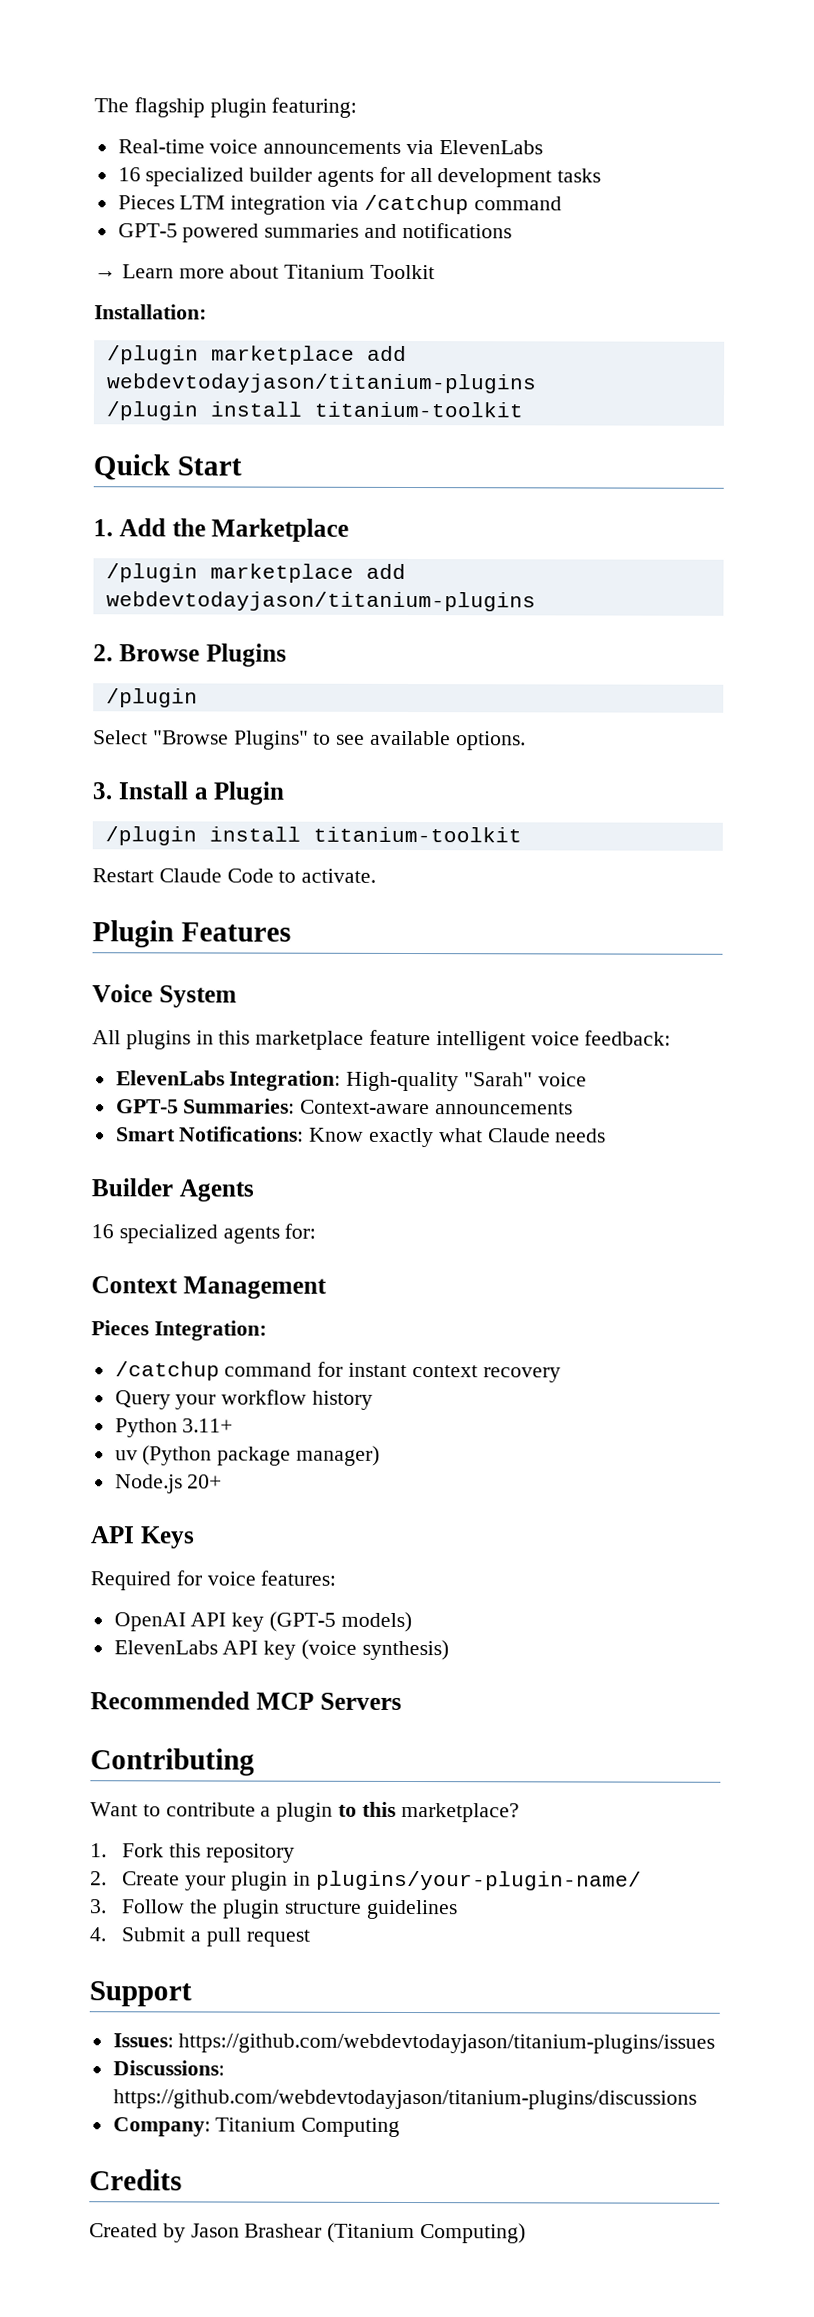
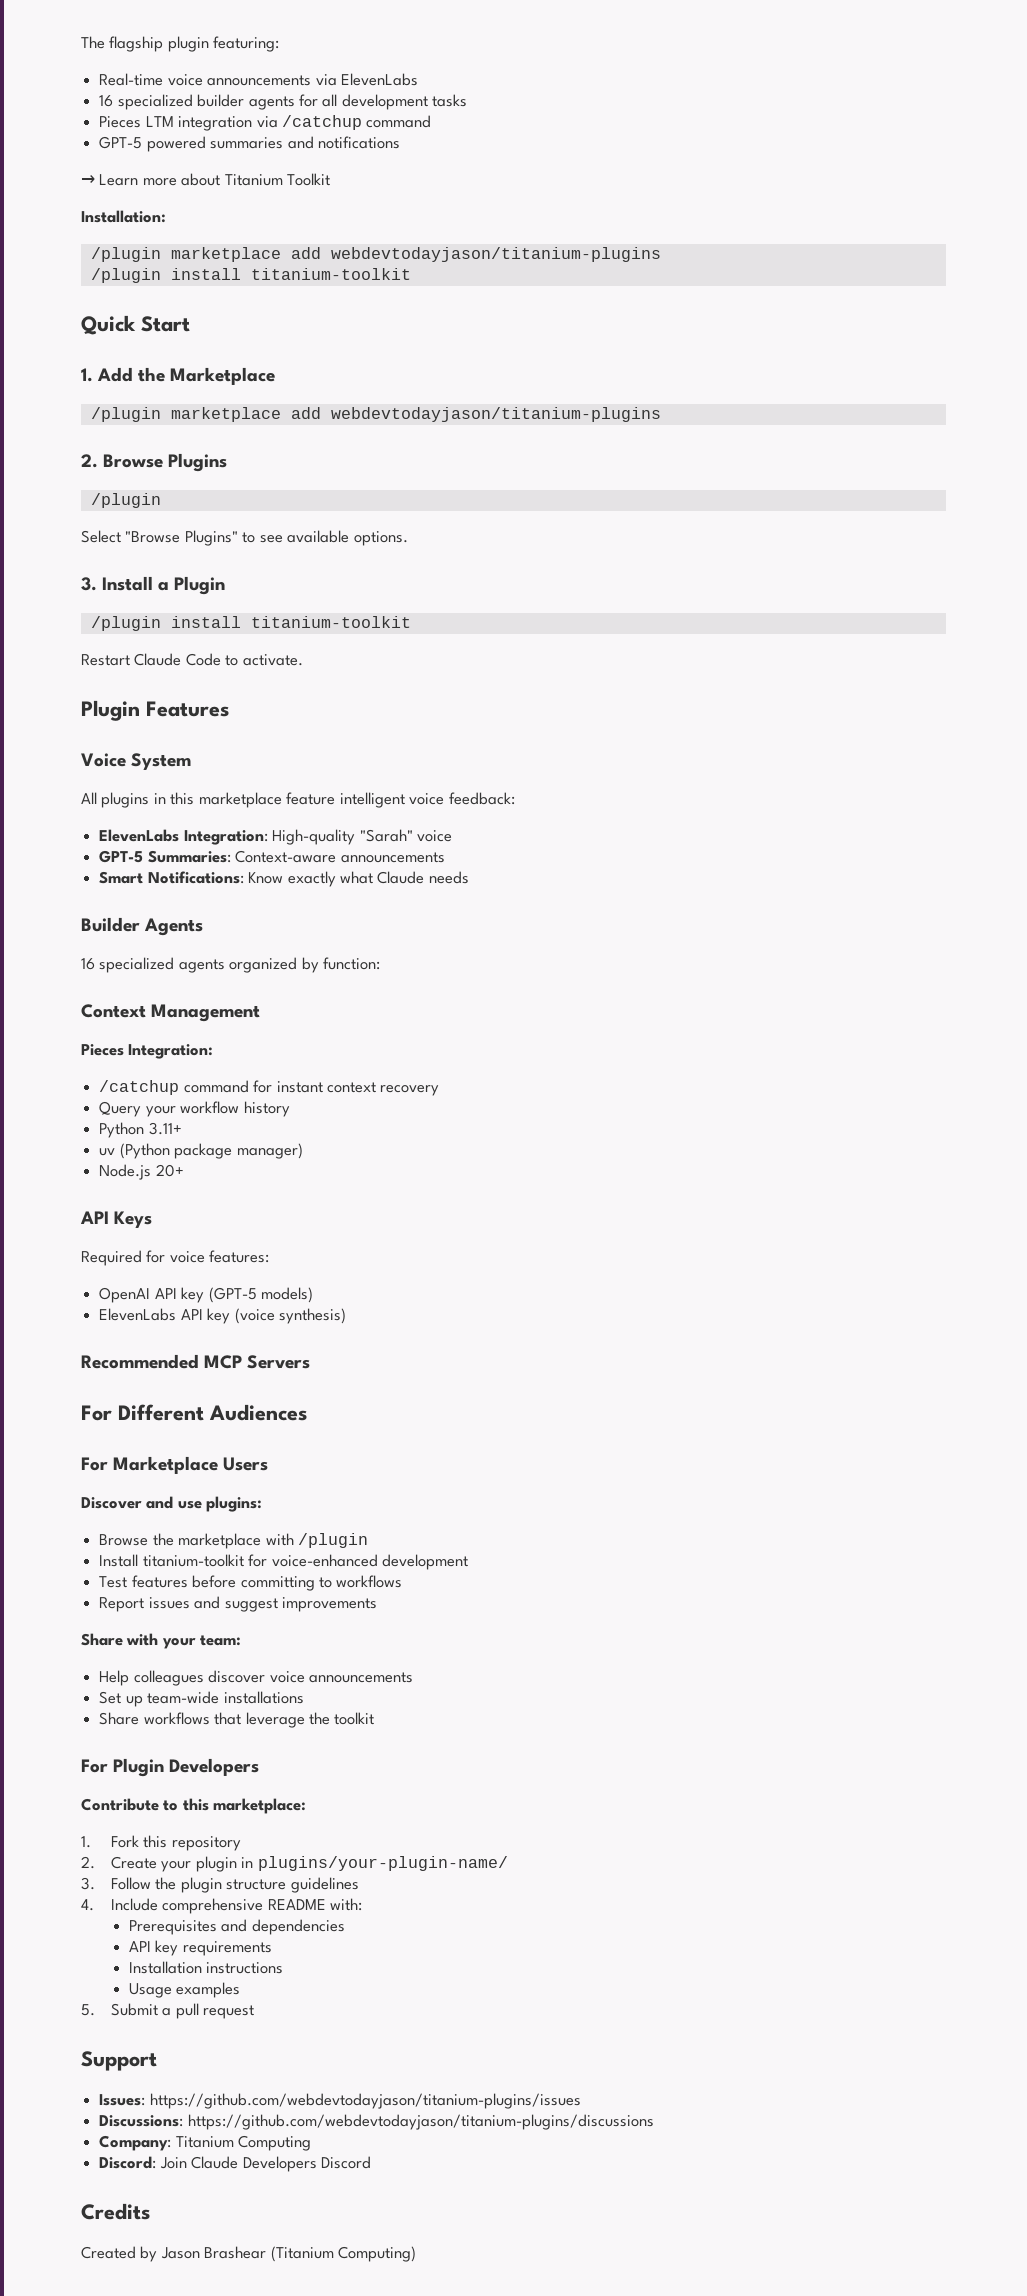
[284,1223,317,1239] for: -> [229,957,381,973] organized by function:
[90,1748,255,1776] [90,1802,334,1822] Contributing // Want to contribute a plugin -> [81,1404,307,1421] [81,1456,269,1474] [81,1496,263,1512] [99,1533,368,1549] [99,1554,468,1570] [99,1575,403,1591] [99,1596,377,1612] [81,1633,242,1649] [99,1670,413,1686] [99,1691,304,1707] [99,1712,375,1728] [81,1758,260,1777] [81,1798,159,1811] For Different Audiences // For Marketplace Users // Discover and use plugins: // Browse the marketplace with /plugin // Install titanium-toolkit for voice-enhanced development // Test features before committing to workflows // Report issues and suggest improvements // Share with your team: // Help colleagues discover voice announcements // Set up team-wide installations // Share workflows that leverage the toolkit // For Plugin Developers // Contribute
[400,1802,520,1823] marketplace? -> [213,1798,307,1814] marketplace:
(106, 1934) none -> [110,1898,363,1914] [128,1919,345,1935] [128,1940,272,1956] [128,1961,284,1974] [128,1982,241,1998] [81,2004,95,2016] Include comprehensive README with: // Prerequisites and dependencies // API key requirements // Installation instructions // Usage examples // 5.
(401, 2127) none -> [99,2156,371,2172] // Discord: Join Claude Developers Discord

